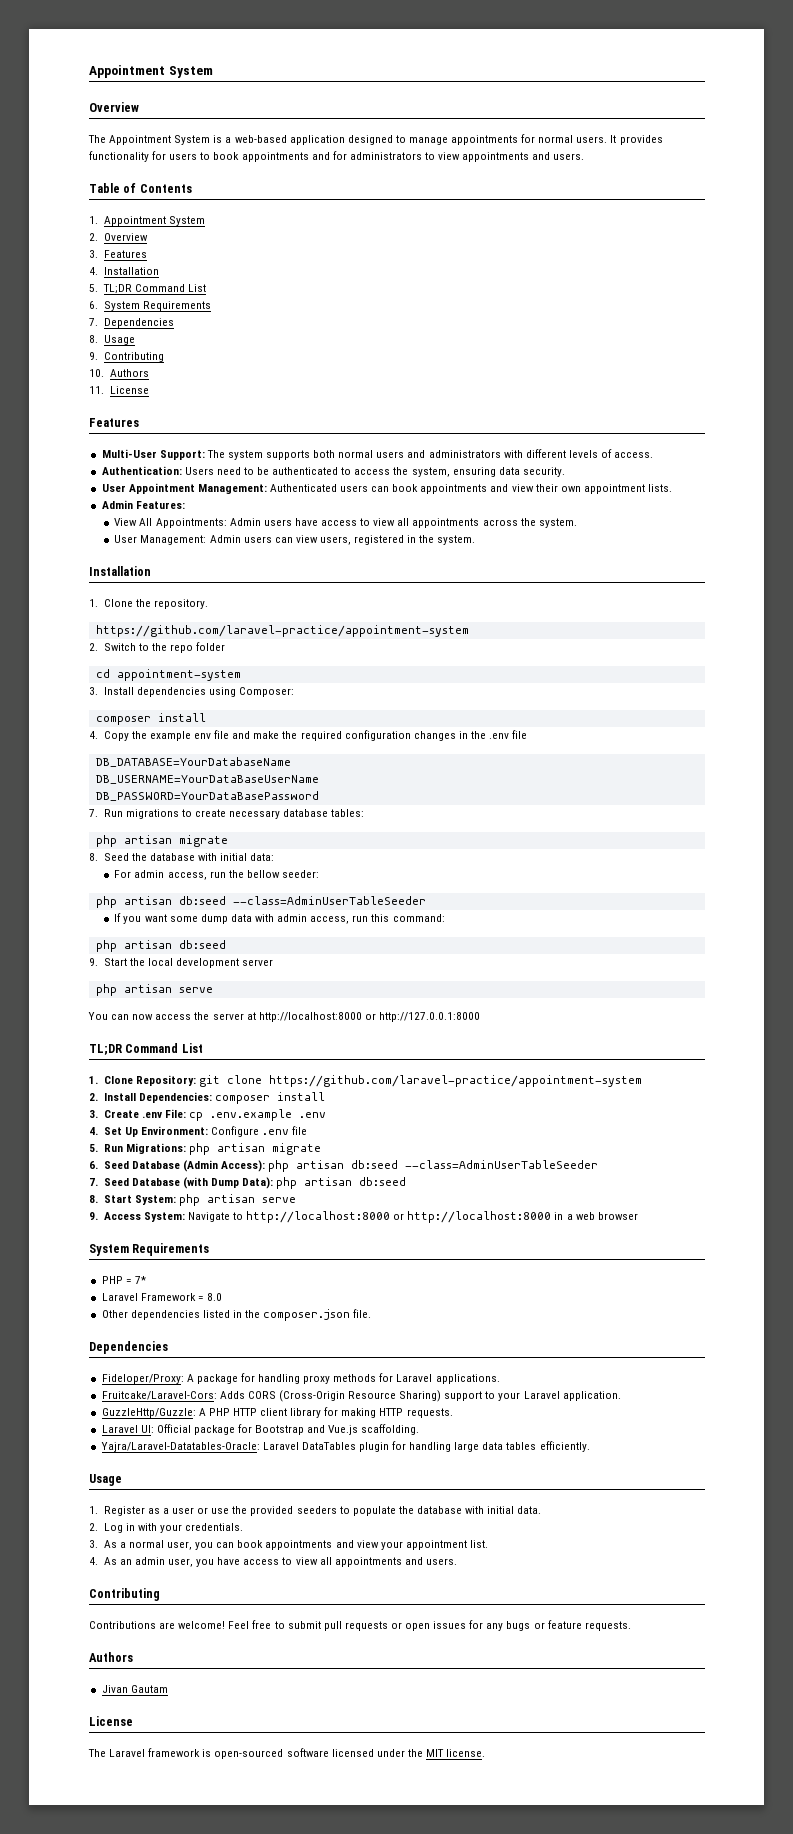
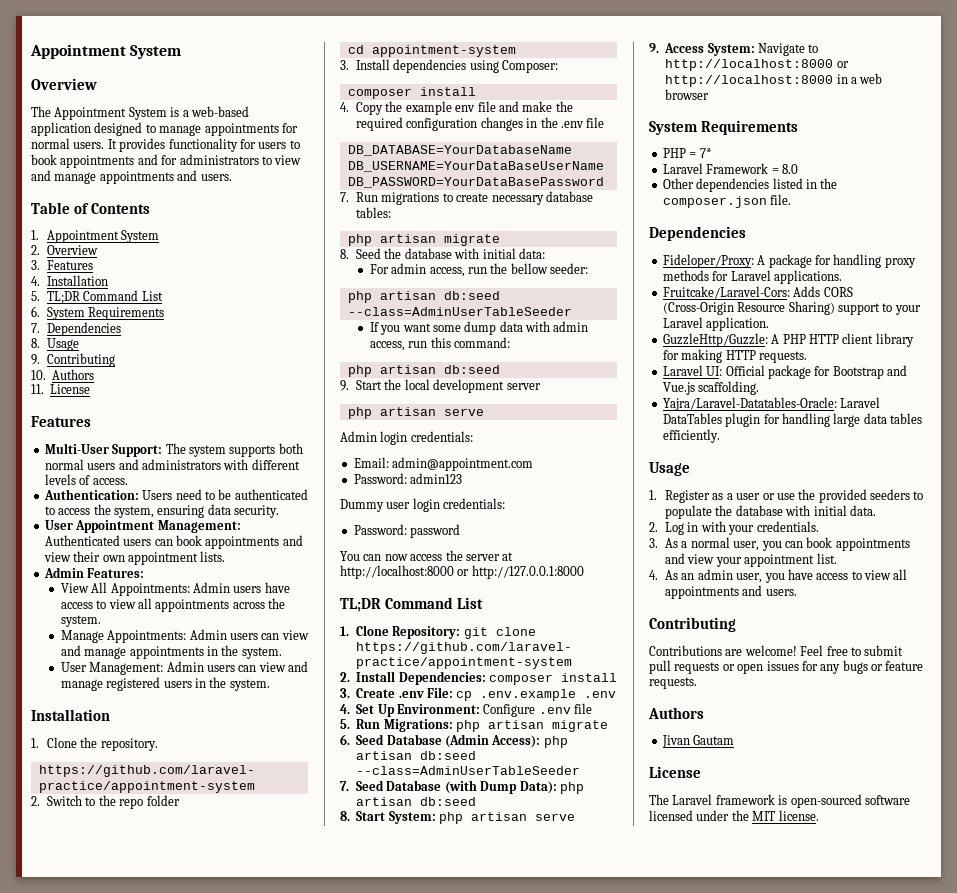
(461, 156) none -> [31,170,97,184] and manage
(577, 523) none -> [60,629,309,643] [60,645,282,659] // Manage Appointments: Admin users can view and manage appointments in the system.
[319,535,405,545] users, registered -> [287,661,308,672] [60,677,192,691] and manage registered users
(213, 990) none -> [340,431,473,445] [353,457,534,471] [353,473,463,484] [340,498,506,512] [353,524,461,538] // Admin login credentials: // Email: admin@appointment.com // Password: admin123 // Dummy user login credentials: // Password: password

